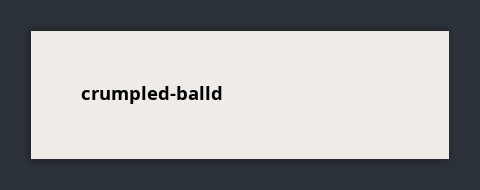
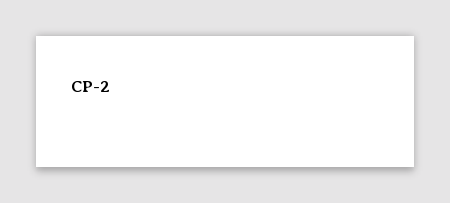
[81,86,223,104] crumpled-balld -> [71,81,110,92] CP-2

